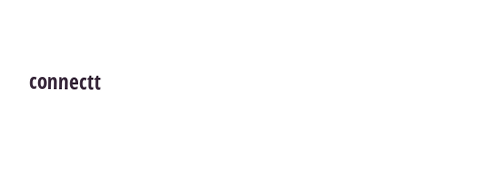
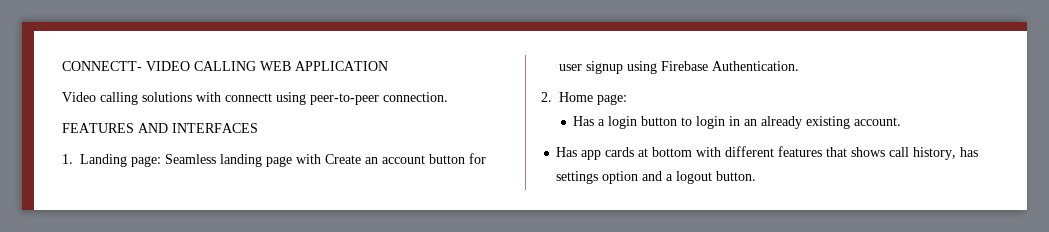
[28,74,102,90] connectt -> [62,61,388,71] [62,92,448,105] [62,123,258,133] [62,153,486,167] [559,61,799,74] [541,92,627,105] [573,116,902,129] [556,146,979,160] [556,171,757,184] CONNECTT- VIDEO CALLING WEB APPLICATION // Video calling solutions with connectt using peer-to-peer connection. // FEATURES AND INTERFACES // 1. Landing page: Seamless landing page with Create an account button for user signup using Firebase Authentication. // 2. Home page: // Has a login button to login in an already existing account. // Has app cards at bottom with different features that shows call history, has settings option and a logout button.

